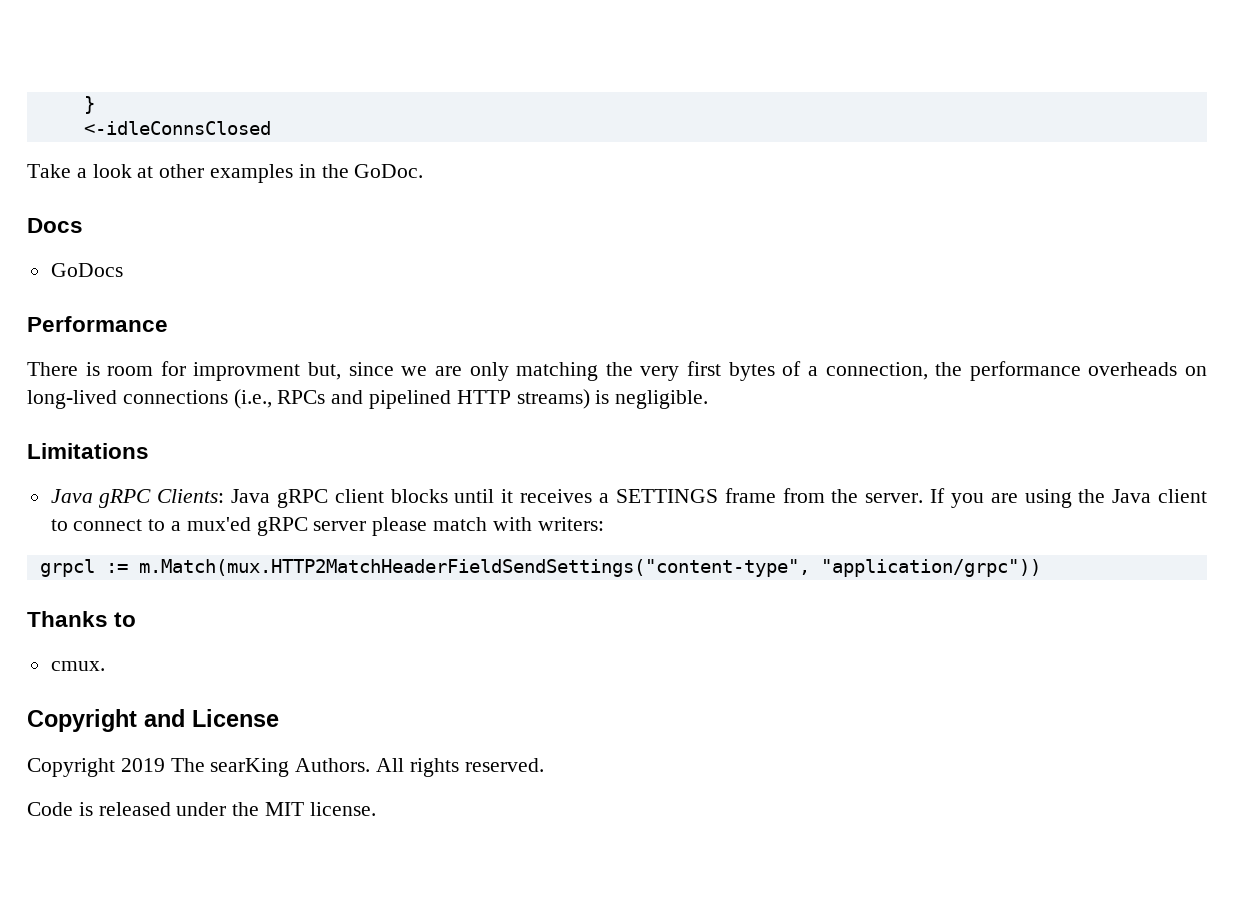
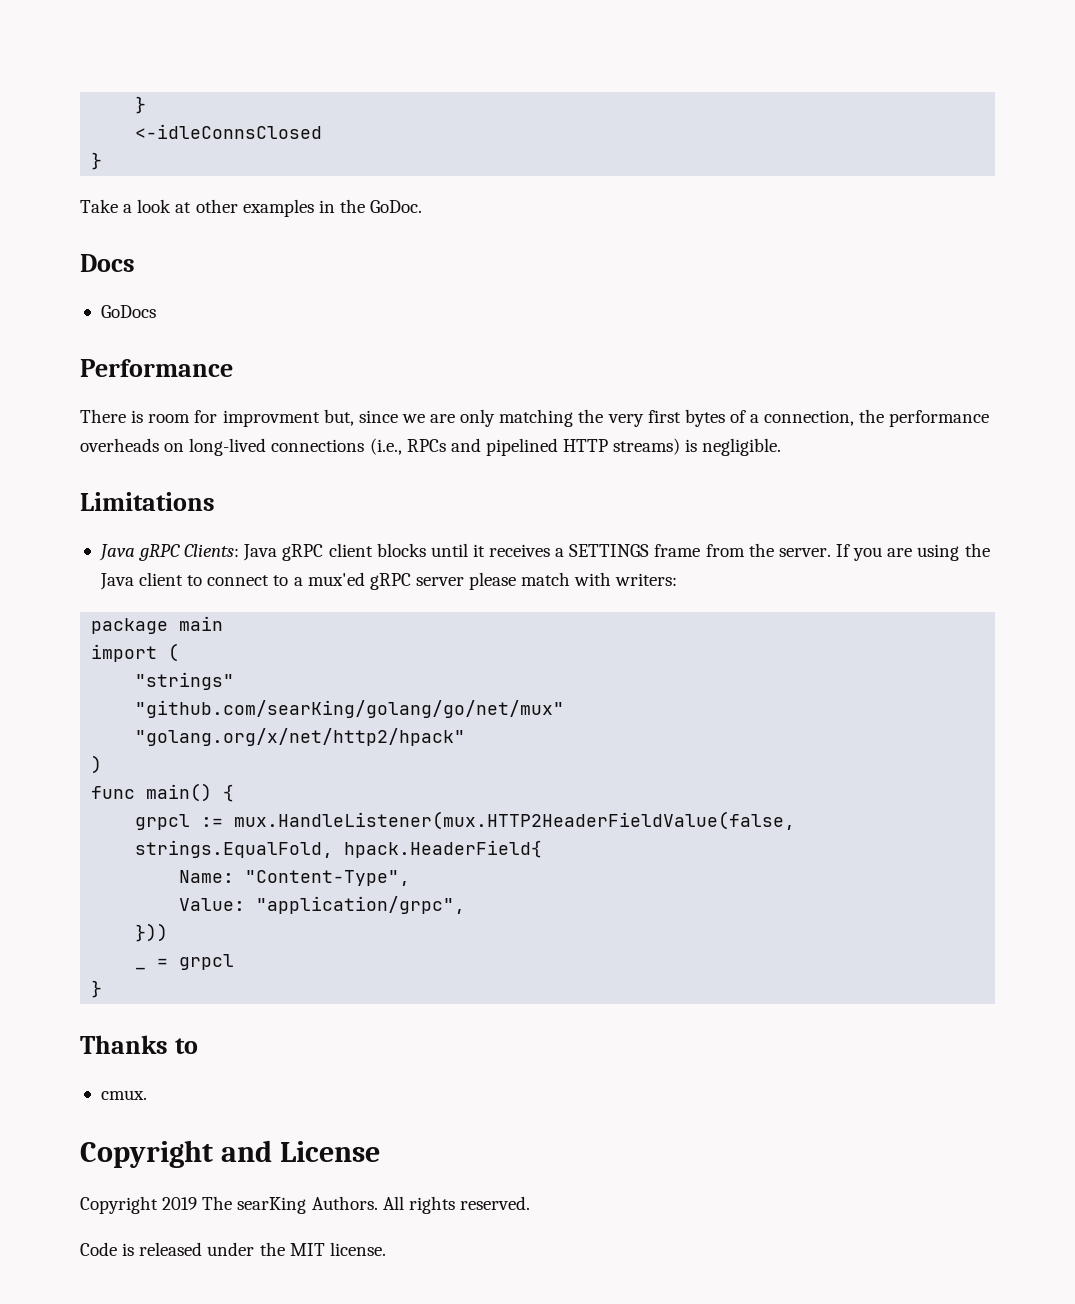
(271, 128) none -> [91,152,103,170] // }
[39,559,1041,577] grpcl := m.Match(mux.HTTP2MatchHeaderFieldSendSettings("content-type", "application/grpc")) -> [91,616,224,634] [91,643,180,662] [135,672,235,690] [135,700,565,718] [135,728,466,746] [91,755,103,774] [91,783,235,802] [135,811,796,830] [135,840,543,858] [179,870,411,886] [179,896,466,914] [135,923,169,942] [135,967,147,970] [157,954,235,970] [91,980,103,998] package main // import ( // "strings" // "github.com/searKing/golang/go/net/mux" // "golang.org/x/net/http2/hpack" // ) // func main() { // grpcl := mux.HandleListener(mux.HTTP2HeaderFieldValue(false, strings.EqualFold, hpack.HeaderField{ // Name: "Content-Type", // Value: "application/grpc", // })) // _ = grpcl // }

